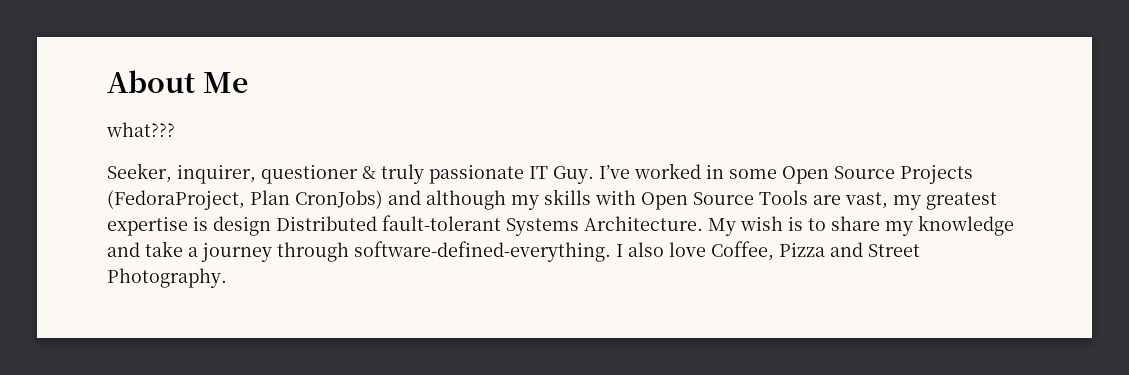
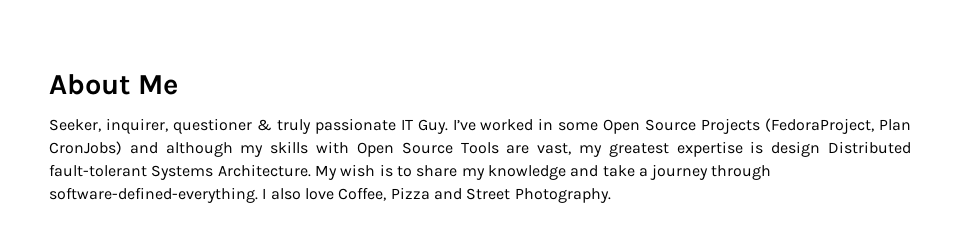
[106,122,175,137] // what??? -> (178, 85) none

